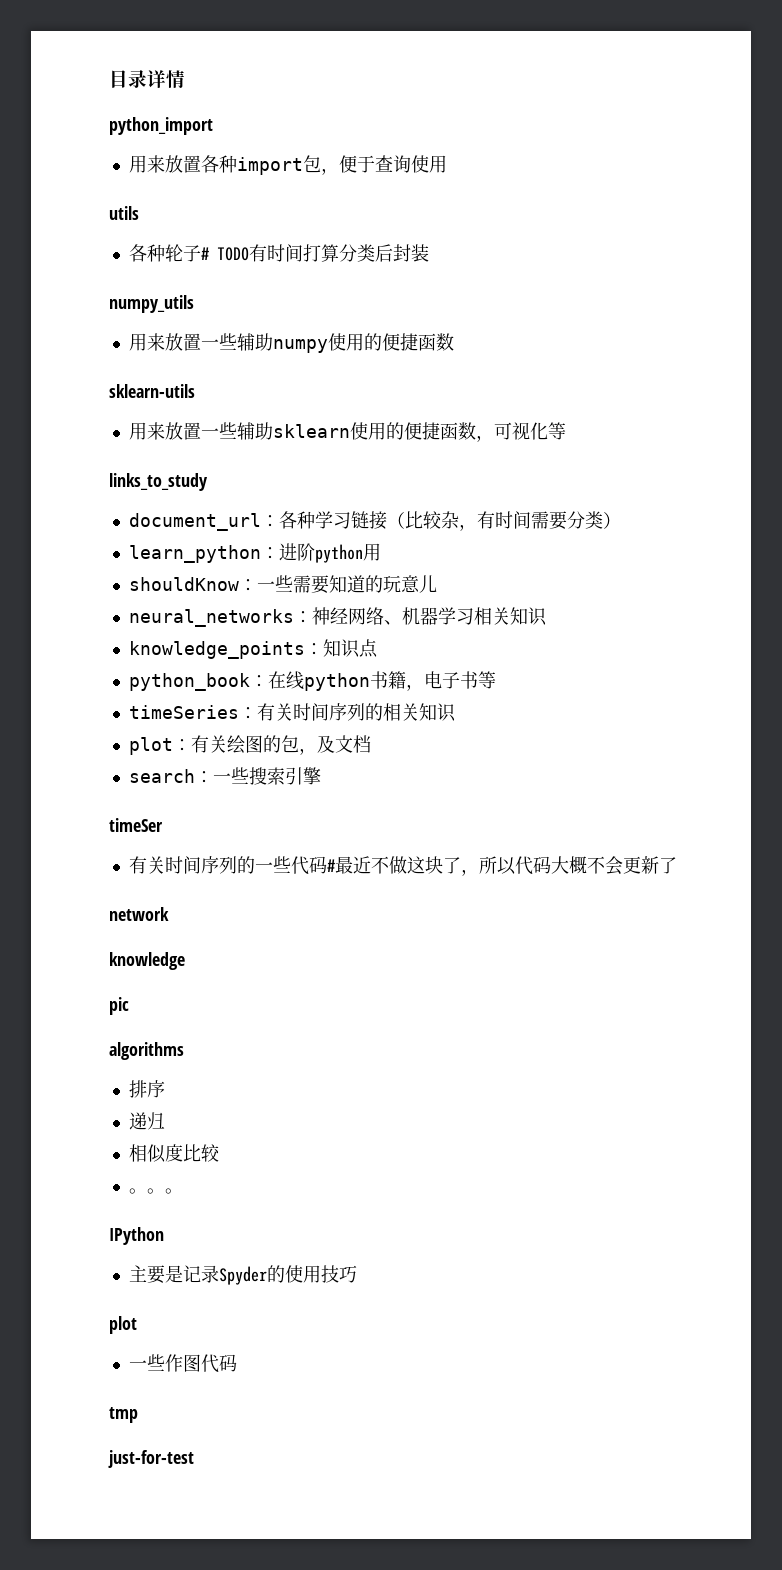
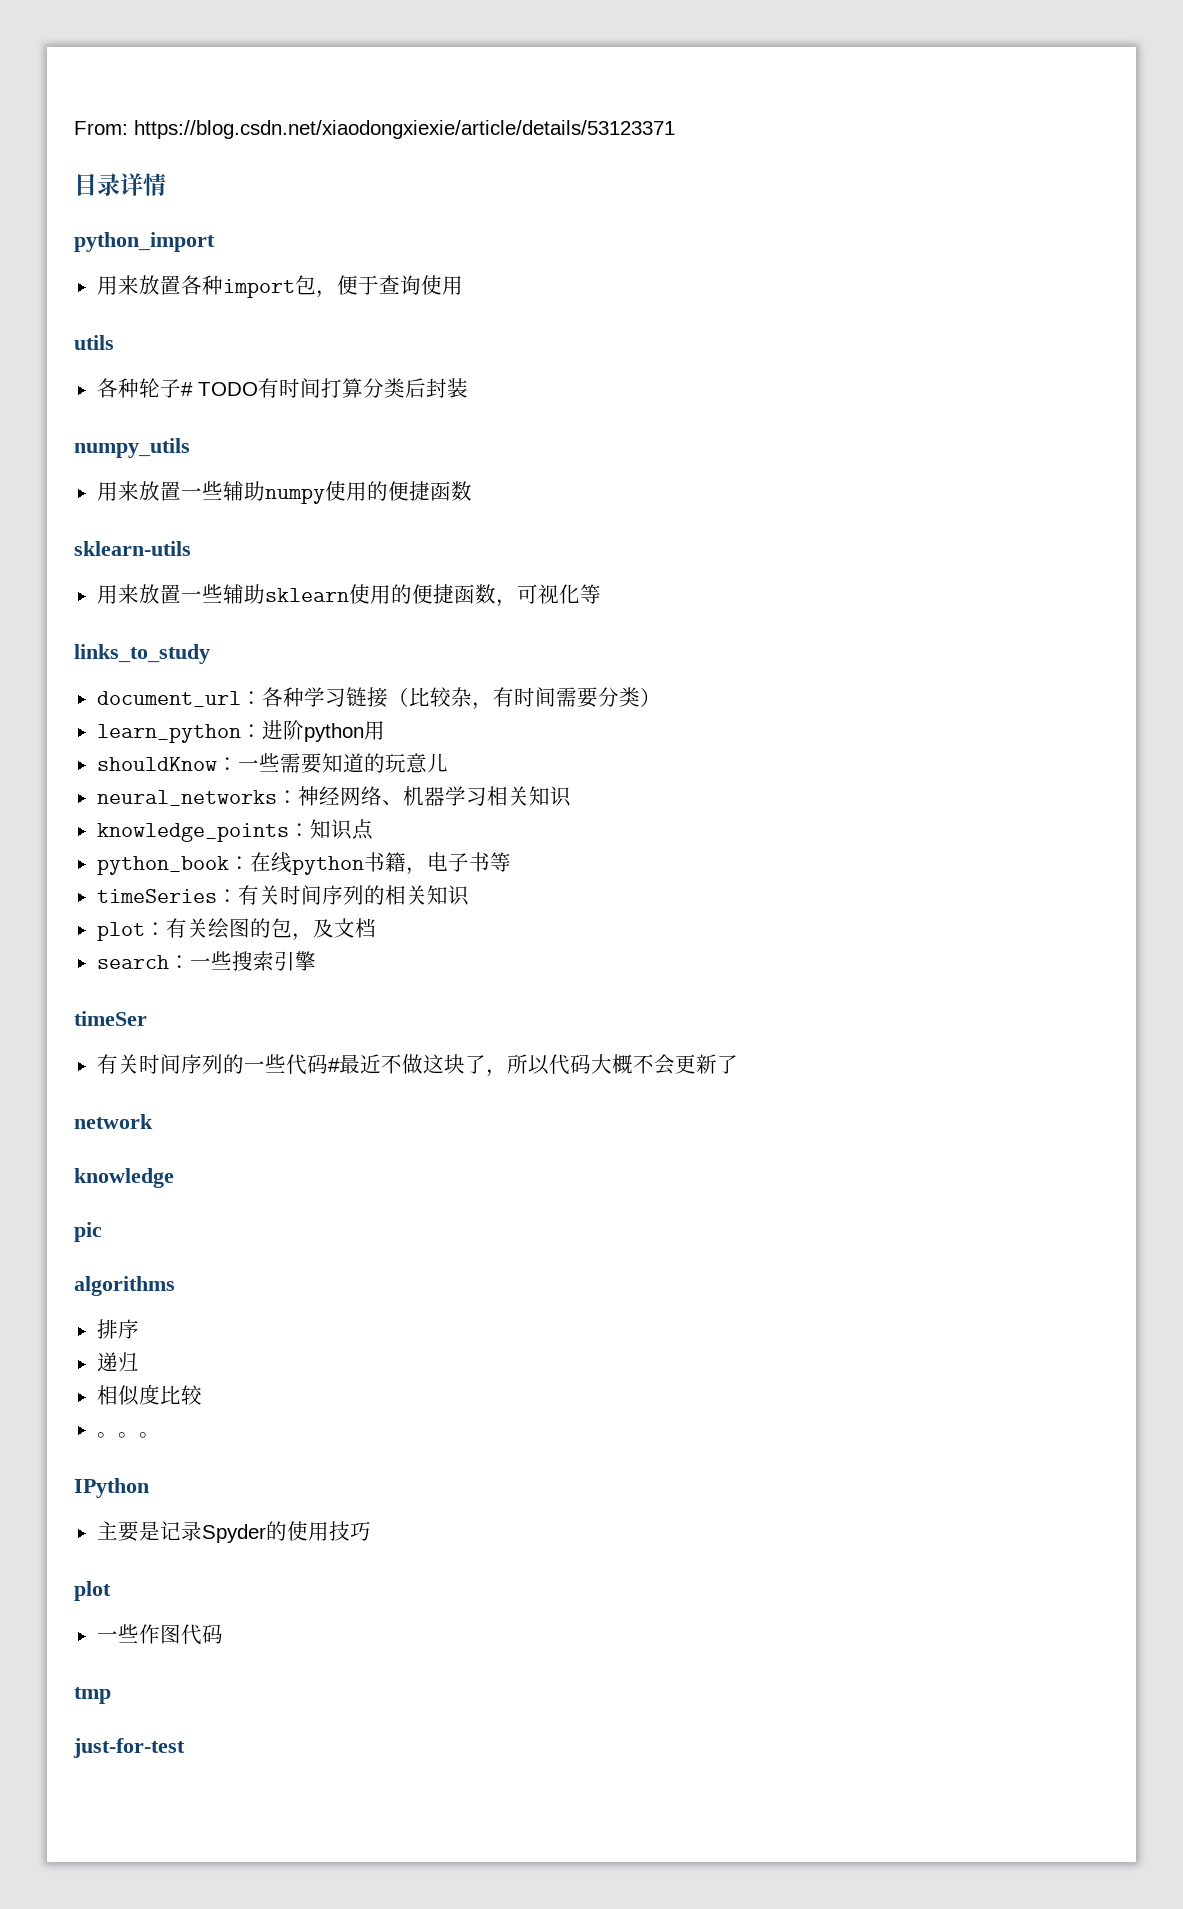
(109, 79) none -> [74,120,675,139] From: https://blog.csdn.net/xiaodongxiexie/article/details/53123371 //

